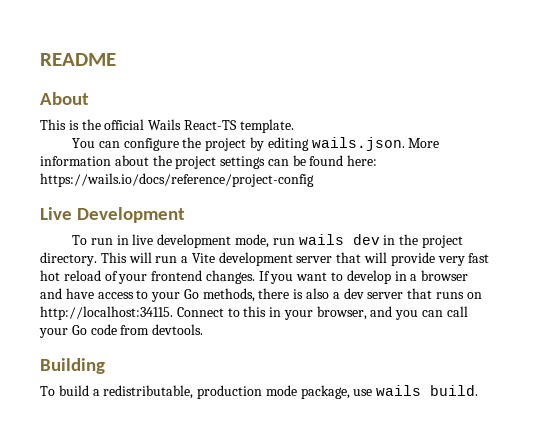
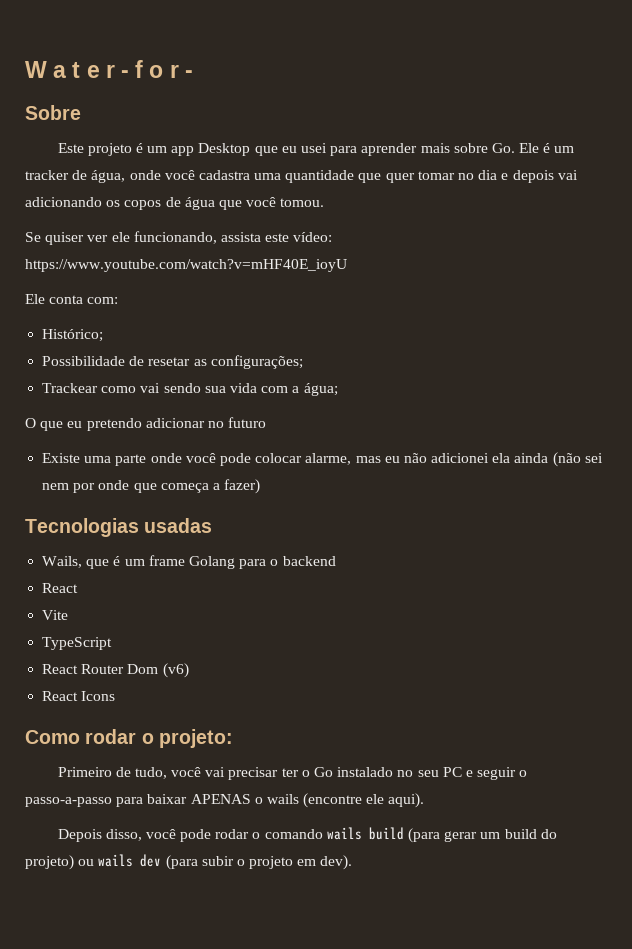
[40,53,116,66] [40,92,89,105] [40,119,294,133] [72,137,440,151] [40,155,378,169] [40,173,314,187] [40,207,185,223] [72,234,463,248] [40,252,490,266] [40,270,469,284] [40,288,482,302] [40,306,468,320] [39,324,204,338] [40,358,105,374] [40,385,479,399] README // About // This is the official Wails React-TS template. // You can configure the project by editing wails.json. More information about the project settings can be found here: https://wails.io/docs/reference/project-config // Live Development // To run in live development mode, run wails dev in the project directory. This will run a Vite development server that will provide very fast hot reload of your frontend changes. If you want to develop in a browser and have access to your Go methods, there is also a dev server that runs on http://localhost:34115. Connect to this in your browser, and you can call your Go code from devtools. // Building // To build a redistributable, production mode package, use wails build. -> [25,60,193,78] [25,105,81,120] [57,143,575,156] [25,170,578,183] [25,197,325,210] [25,231,333,245] [25,259,347,272] [25,294,119,304] [42,329,104,342] [42,355,303,369] [42,383,338,396] [25,417,267,431] [42,452,603,467] [42,479,261,494] [25,518,213,537] [42,555,336,569] [42,583,79,593] [42,610,69,620] [42,637,113,650] [42,663,189,678] [42,691,116,701] [25,729,233,748] [57,767,528,780] [25,793,425,808] [57,827,557,843] [25,854,353,870] W a t e r - f o r - // Sobre // Este projeto é um app Desktop que eu usei para aprender mais sobre Go. Ele é um tracker de água, onde você cadastra uma quantidade que quer tomar no dia e depois vai adicionando os copos de água que você tomou. // Se quiser ver ele funcionando, assista este vídeo: https://www.youtube.com/watch?v=mHF40E_ioyU // Ele conta com: // Histórico; // Possibilidade de resetar as configurações; // Trackear como vai sendo sua vida com a água; // O que eu pretendo adicionar no futuro // Existe uma parte onde você pode colocar alarme, mas eu não adicionei ela ainda (não sei nem por onde que começa a fazer) // Tecnologias usadas // Wails, que é um frame Golang para o backend // React // Vite // TypeScript // React Router Dom (v6) // React Icons // Como rodar o projeto: // Primeiro de tudo, você vai precisar ter o Go instalado no seu PC e seguir o passo-a-passo para baixar APENAS o wails (encontre ele aqui). // Depois disso, você pode rodar o comando wails build (para gerar um build do projeto) ou wails dev (para subir o projeto em dev).

